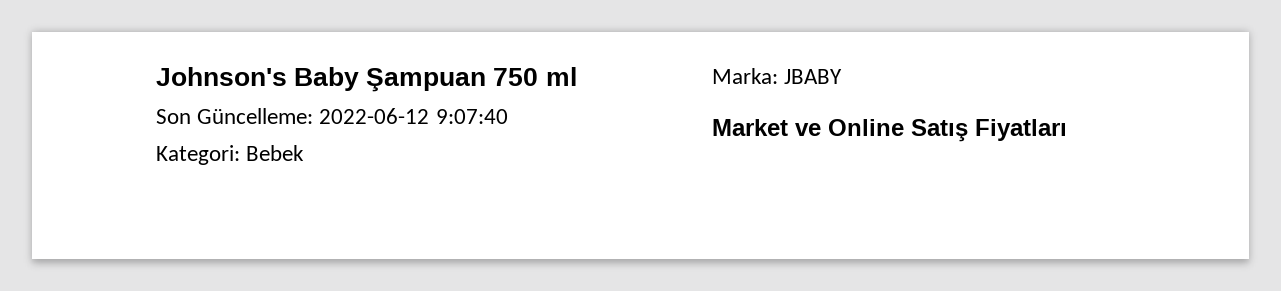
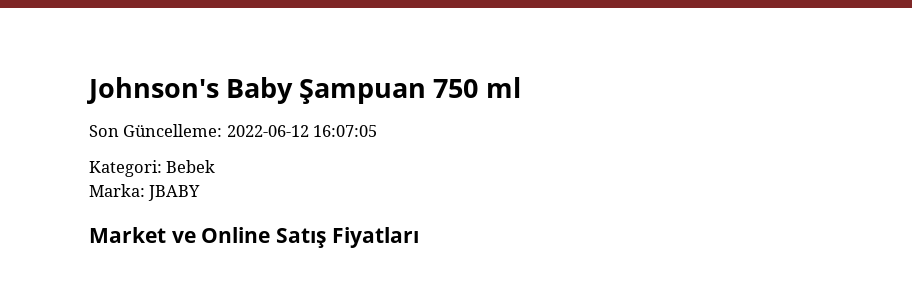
[435,109,508,124] 9:07:40 -> [313,125,378,137] 16:07:05

